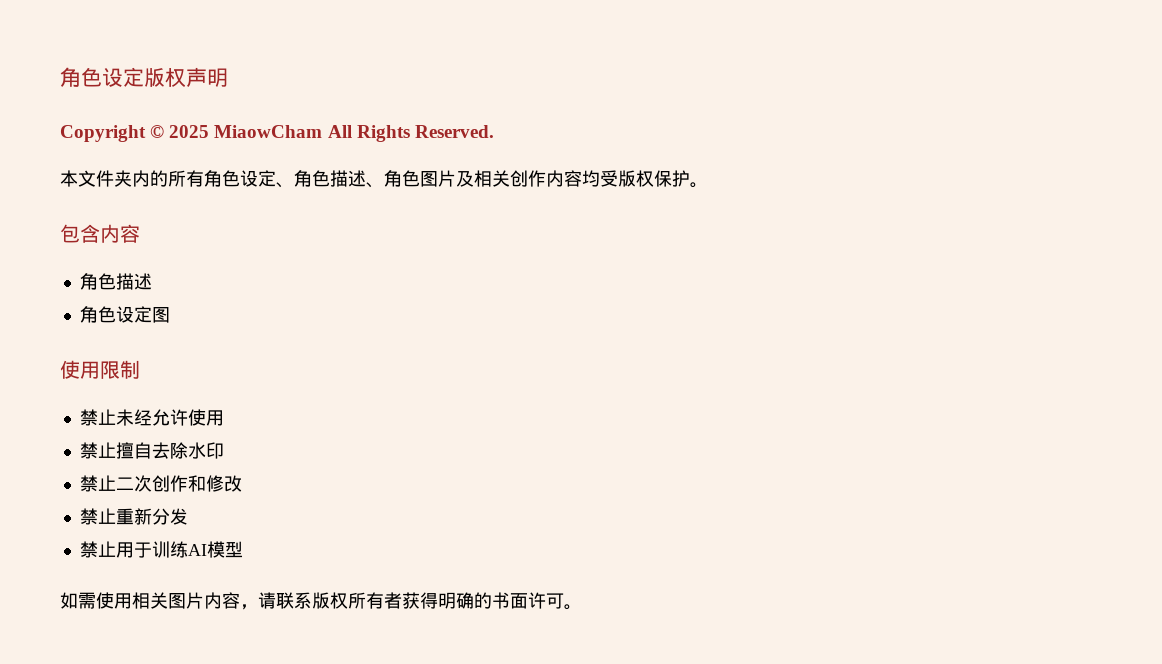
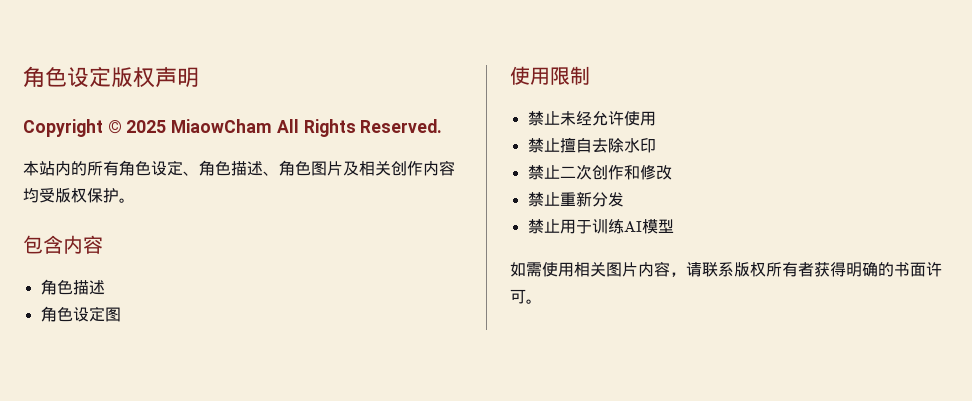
[78,170,132,187] 文件夹 -> [39,161,55,176] 站

